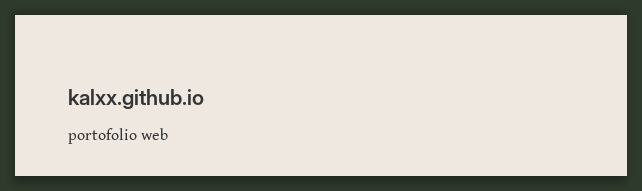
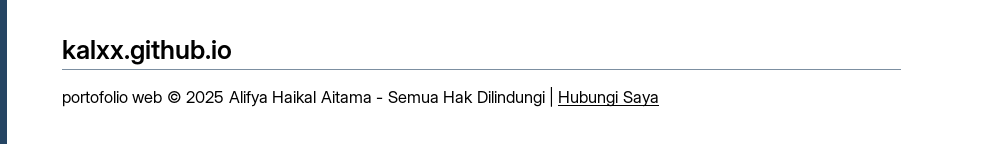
(169, 134) none -> [166,87,659,107] © 2025 Alifya Haikal Aitama - Semua Hak Dilindungi | Hubungi Saya

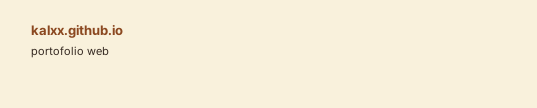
[166,87,659,107] © 2025 Alifya Haikal Aitama - Semua Hak Dilindungi | Hubungi Saya -> (110, 51) none

